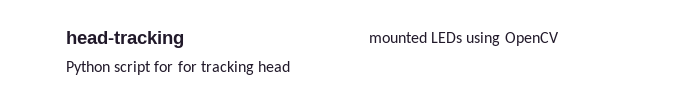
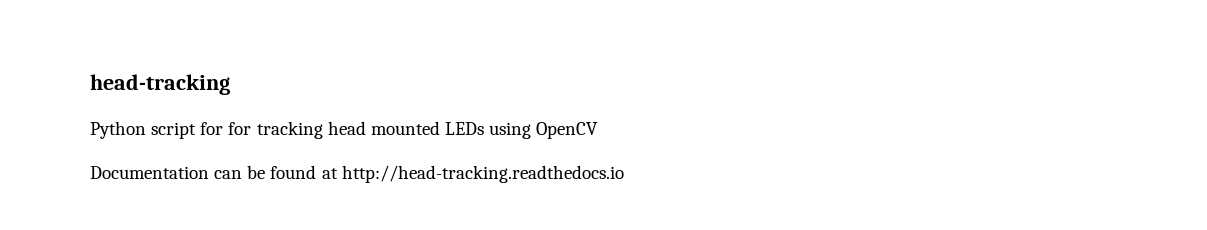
(559, 39) none -> [90,165,624,183] // Documentation can be found at http://head-tracking.readthedocs.io

